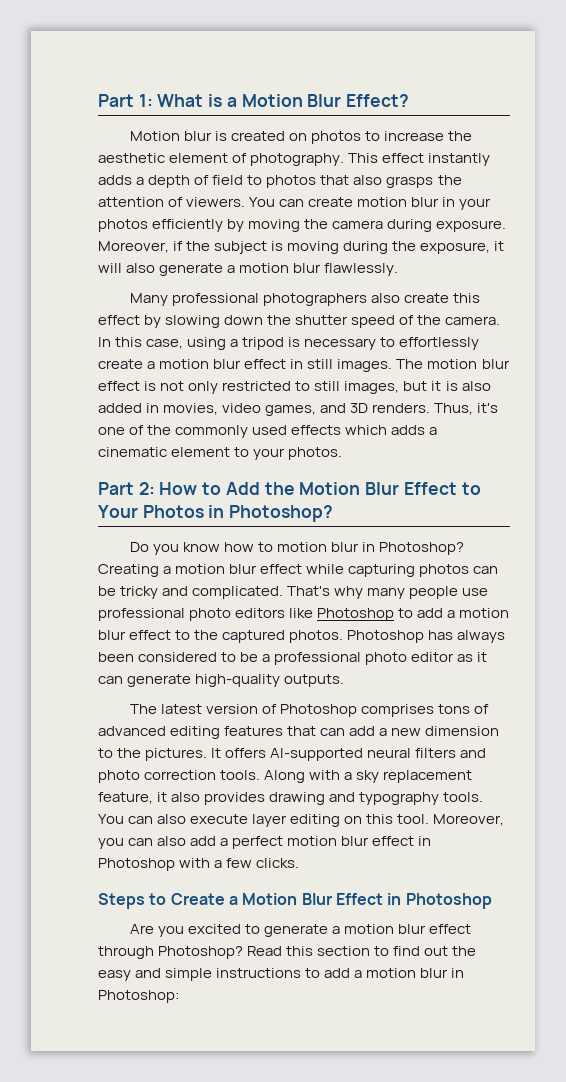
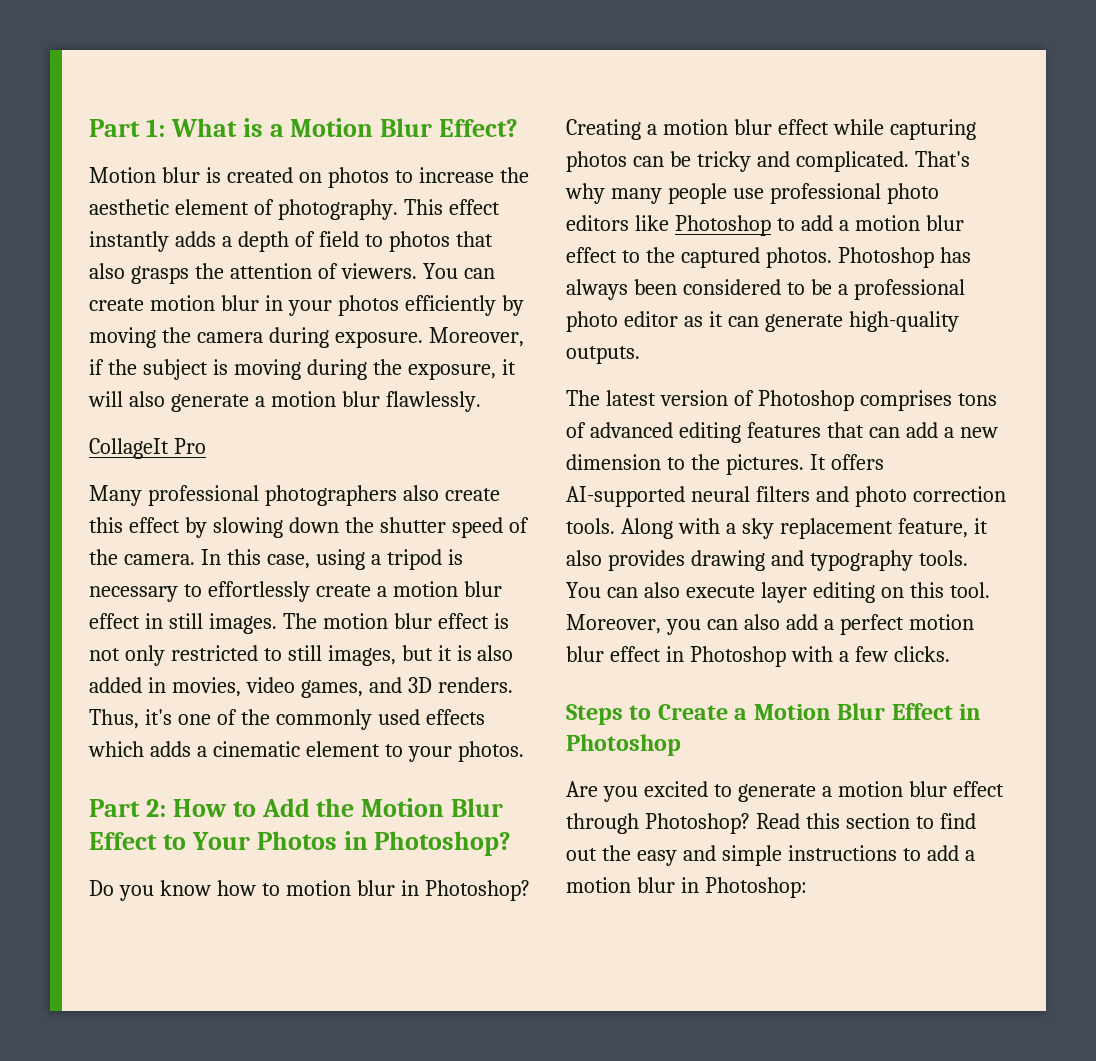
(399, 269) none -> [89,438,206,459] // CollageIt Pro

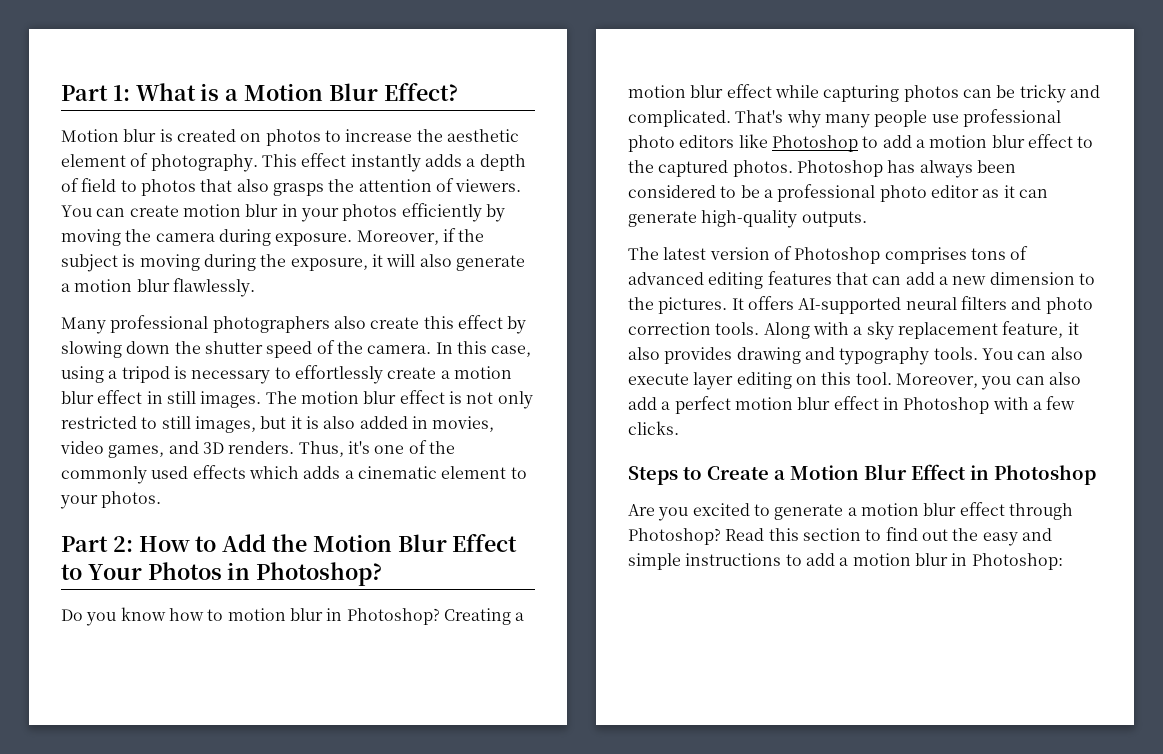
[89,438,206,459] // CollageIt Pro -> (255, 287) none

